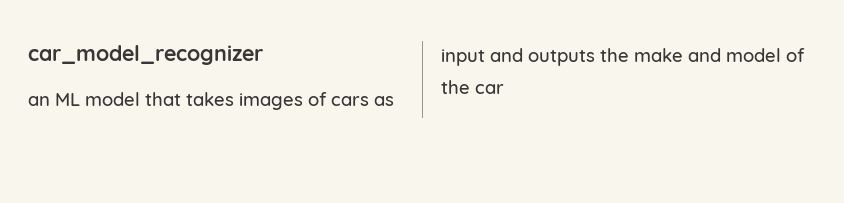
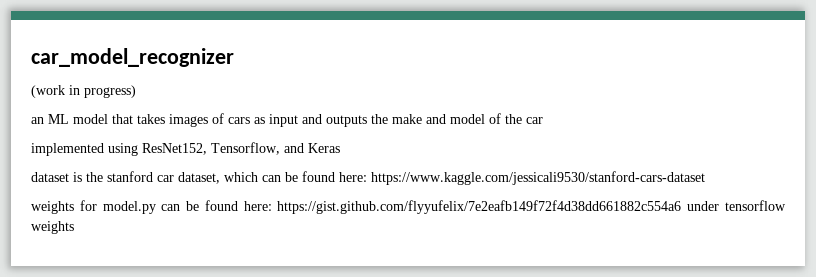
(263, 55) none -> [31,85,136,98] // (work in progress)
(504, 89) none -> [31,142,340,156] [31,171,705,185] [31,200,786,214] [31,221,74,234] // implemented using ResNet152, Tensorflow, and Keras // dataset is the stanford car dataset, which can be found here: https://www.kaggle.com/jessicali9530/stanford-cars-dataset // weights for model.py can be found here: https://gist.github.com/flyyufelix/7e2eafb149f72f4d38dd661882c554a6 under tensorflow weights

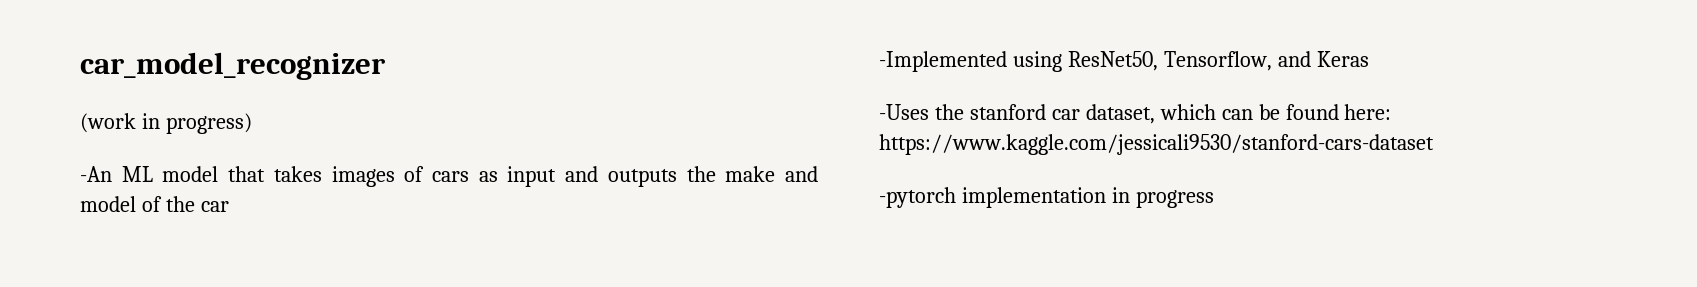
[31,117,44,124] an -> [80,166,112,182] -An
[31,143,207,156] implemented using ResNet152, -> [879,51,1158,72] -Implemented using ResNet50,
[31,172,82,182] dataset is -> [879,104,929,120] -Uses
[31,200,786,214] [31,221,74,234] weights for model.py can be found here: https://gist.github.com/flyyufelix/7e2eafb149f72f4d38dd661882c554a6 under tensorflow weights -> [879,187,1214,208] -pytorch implementation in progress

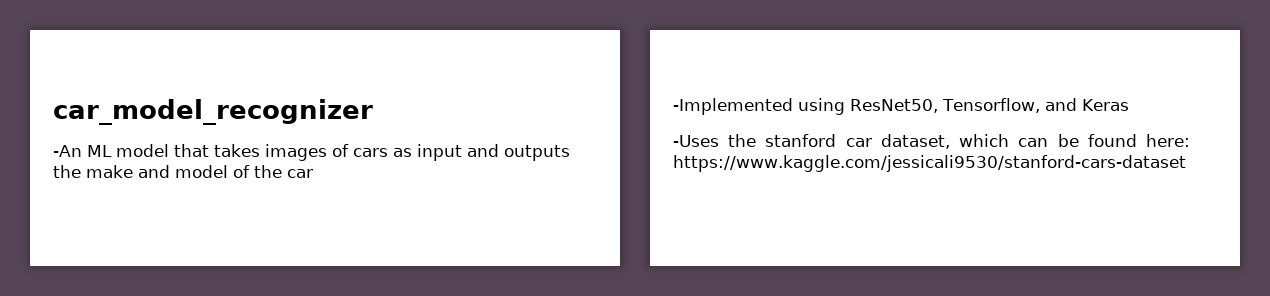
[80,113,252,134] // (work in progress) -> (373, 112) none
[879,187,1214,208] // -pytorch implementation in progress -> (1186, 163) none

